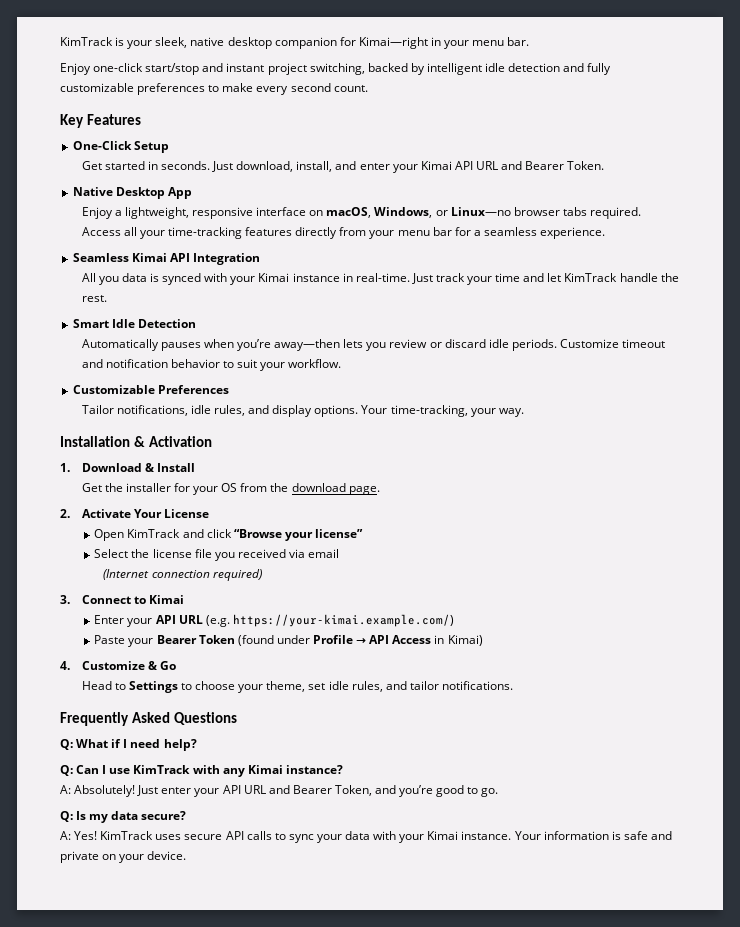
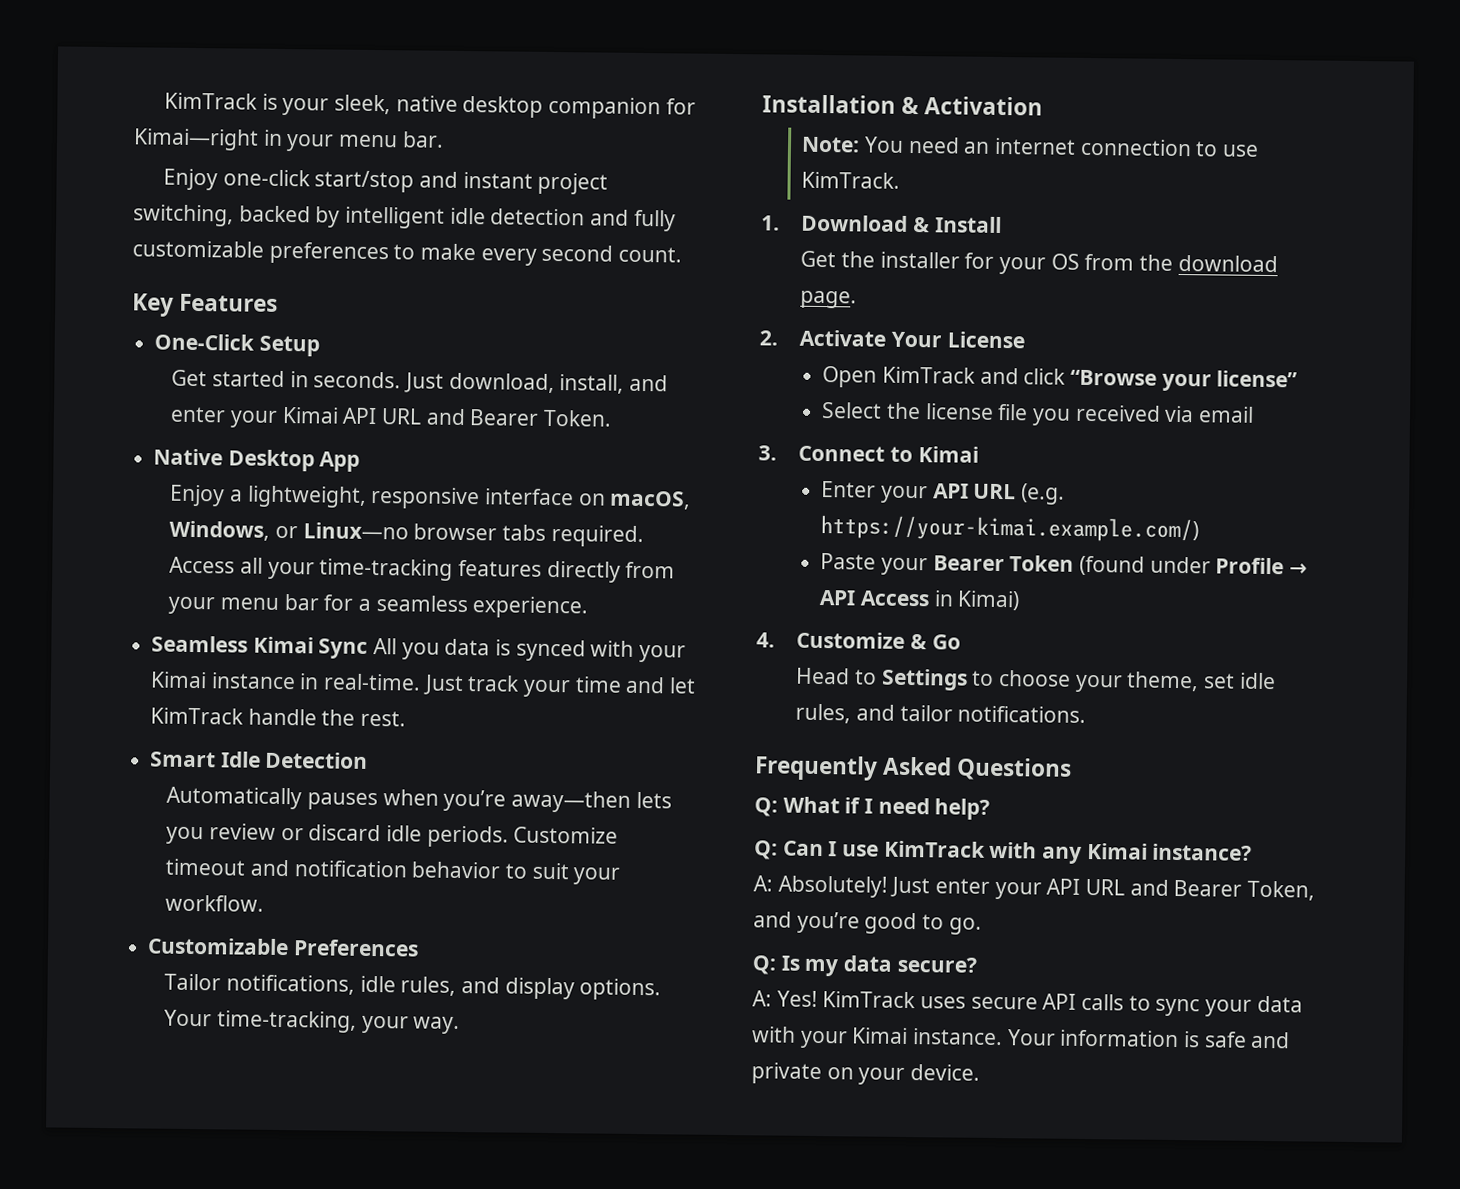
[169,253,260,265] API Integration // -> [318,638,369,659] Sync
(212, 441) none -> [801,136,1259,157] [801,171,901,189] // Note: You need an internet connection to use KimTrack.
[103,569,262,581] // (Internet connection required) -> (1255, 414) none

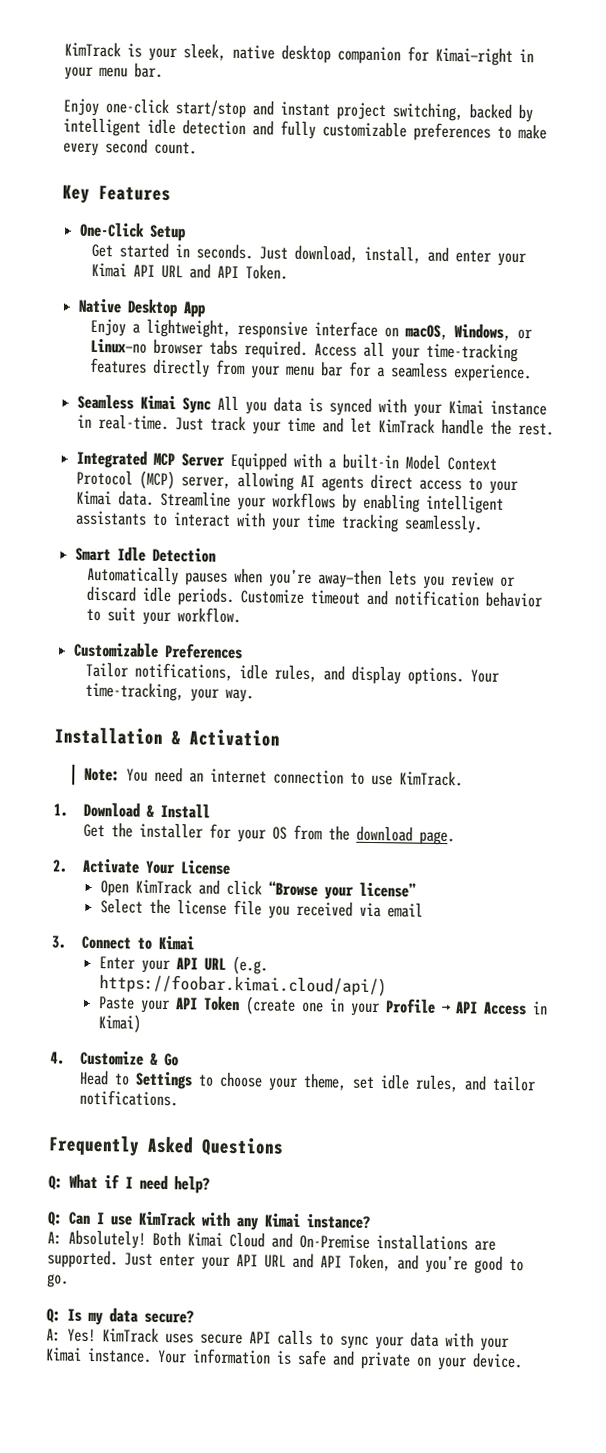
[469,409,540,426] Bearer -> [216,265,239,279] API
(407, 718) none -> [76,449,498,471] [76,469,520,495] [76,490,505,514] [75,510,484,534] // Integrated MCP Server Equipped with a built-in Model Context Protocol (MCP) server, allowing AI agents direct access to your Kimai data. Streamline your workflows by enabling intelligent assistants to interact with your time tracking seamlessly.
[820,515,1200,543] https://your-kimai.example.com/) -> [98,974,386,997] https://foobar.kimai.cloud/api/)
[932,555,1211,576] Bearer Token (found under -> [174,995,381,1017] API Token (create one in your
(888, 886) none -> [152,1230,496,1251] [47,1249,118,1269] Both Kimai Cloud and On-Premise installations are supported.
[1173,879,1243,897] Bearer -> [320,1255,342,1268] API

